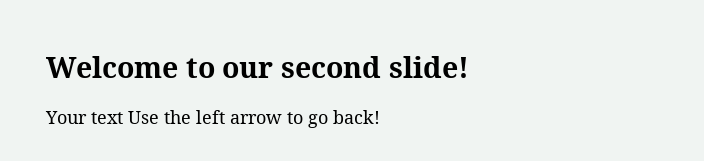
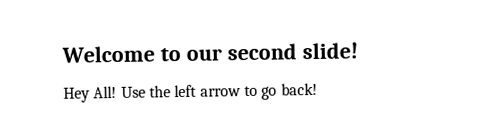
[45,111,123,124] Your text -> [63,85,118,103] Hey All!

